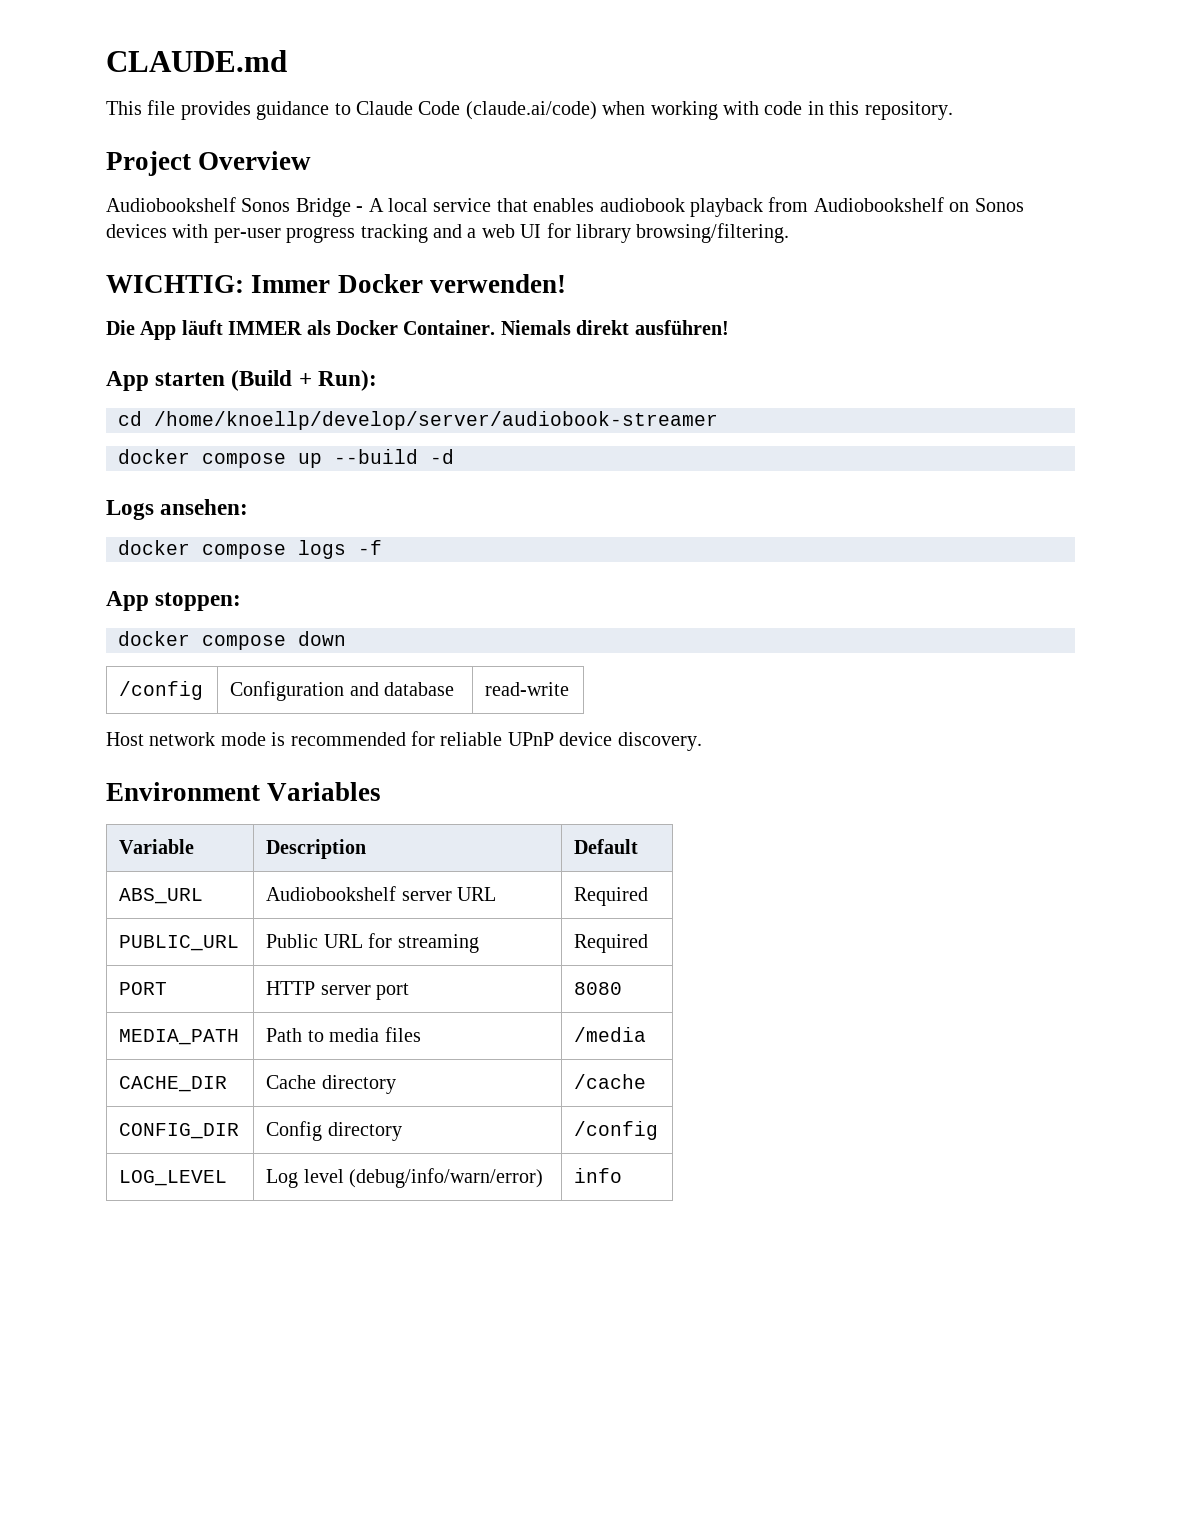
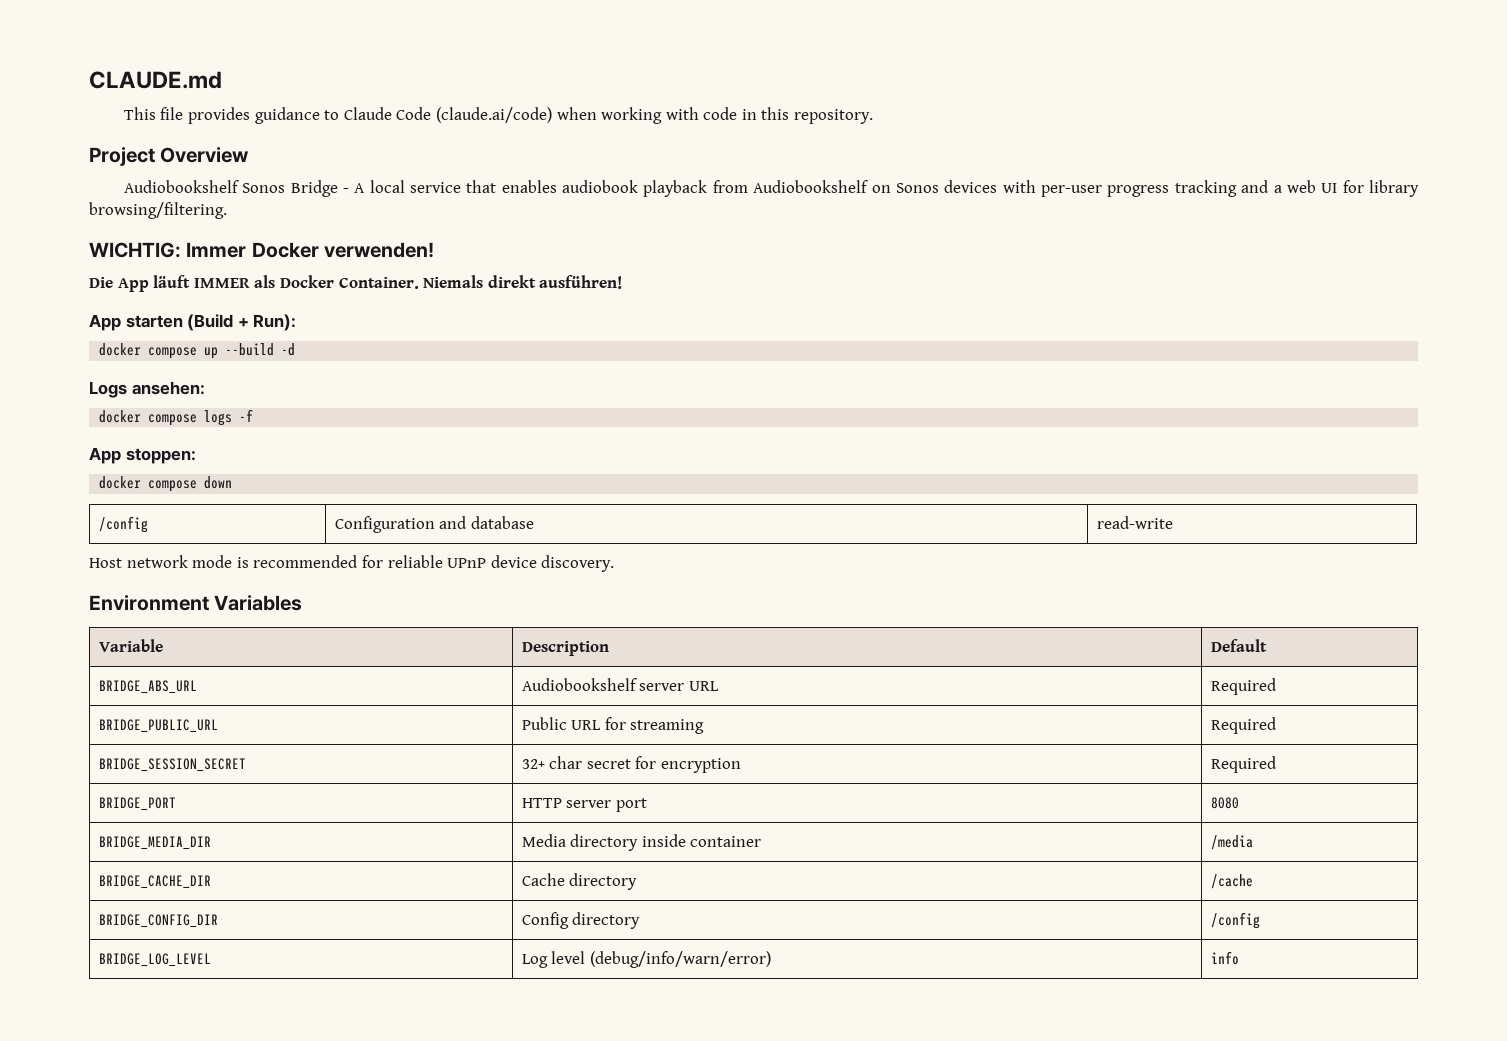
[118,411,718,430] // cd /home/knoellp/develop/server/audiobook-streamer -> (297, 322) none
[119,888,204,904] ABS_URL -> [98,680,197,694] BRIDGE_ABS_URL
[119,935,240,951] PUBLIC_URL -> [98,719,218,733] BRIDGE_PUBLIC_URL
[119,982,168,995] PORT -> [98,758,246,772] [521,756,741,773] [1210,756,1276,773] [98,797,176,811] BRIDGE_SESSION_SECRET | 32+ char secret for encryption | Required // BRIDGE_PORT
[119,1029,240,1045] [266,1027,421,1042] MEDIA_PATH | Path to media files -> [98,836,211,850] [521,834,762,851] BRIDGE_MEDIA_DIR | Media directory inside container
[119,1076,228,1092] CACHE_DIR -> [98,875,211,889] BRIDGE_CACHE_DIR
[119,1123,240,1139] CONFIG_DIR -> [98,914,218,928] BRIDGE_CONFIG_DIR
[119,1170,228,1186] LOG_LEVEL -> [98,953,211,967] BRIDGE_LOG_LEVEL

